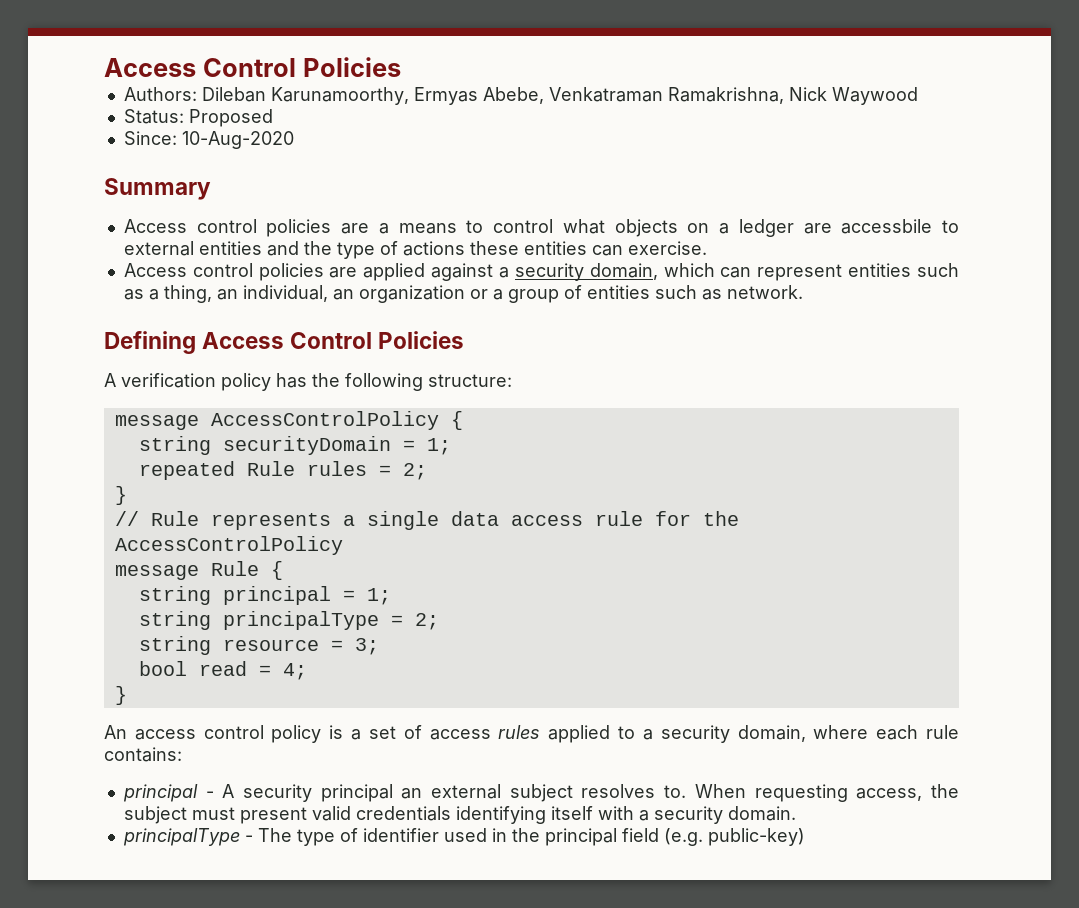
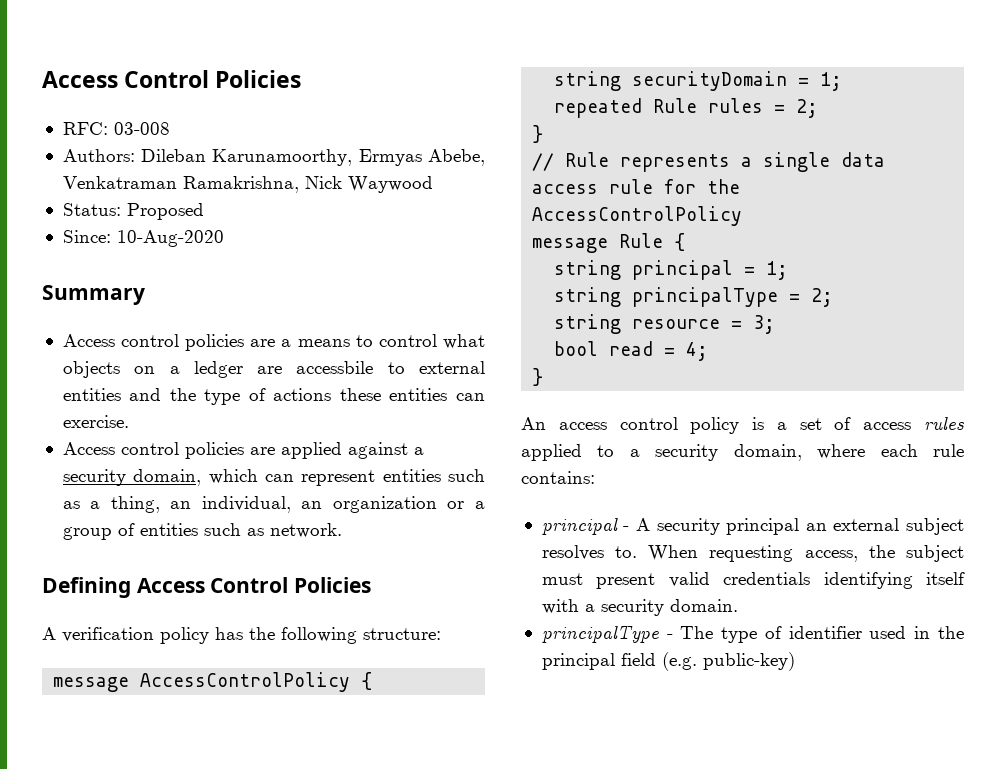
[104,57,401,77] Access Control Policies -> [42,70,302,88] [62,122,170,135] Access Control Policies // RFC: 03-008

